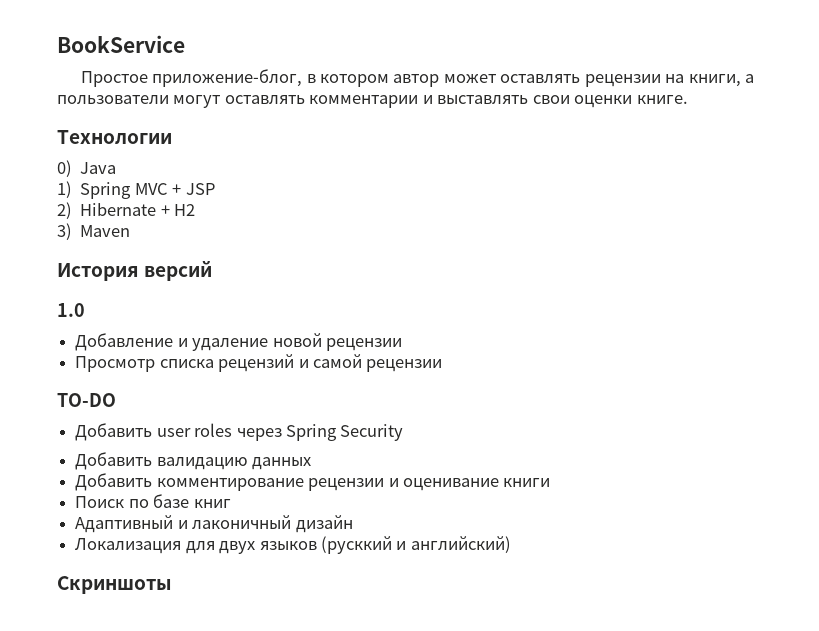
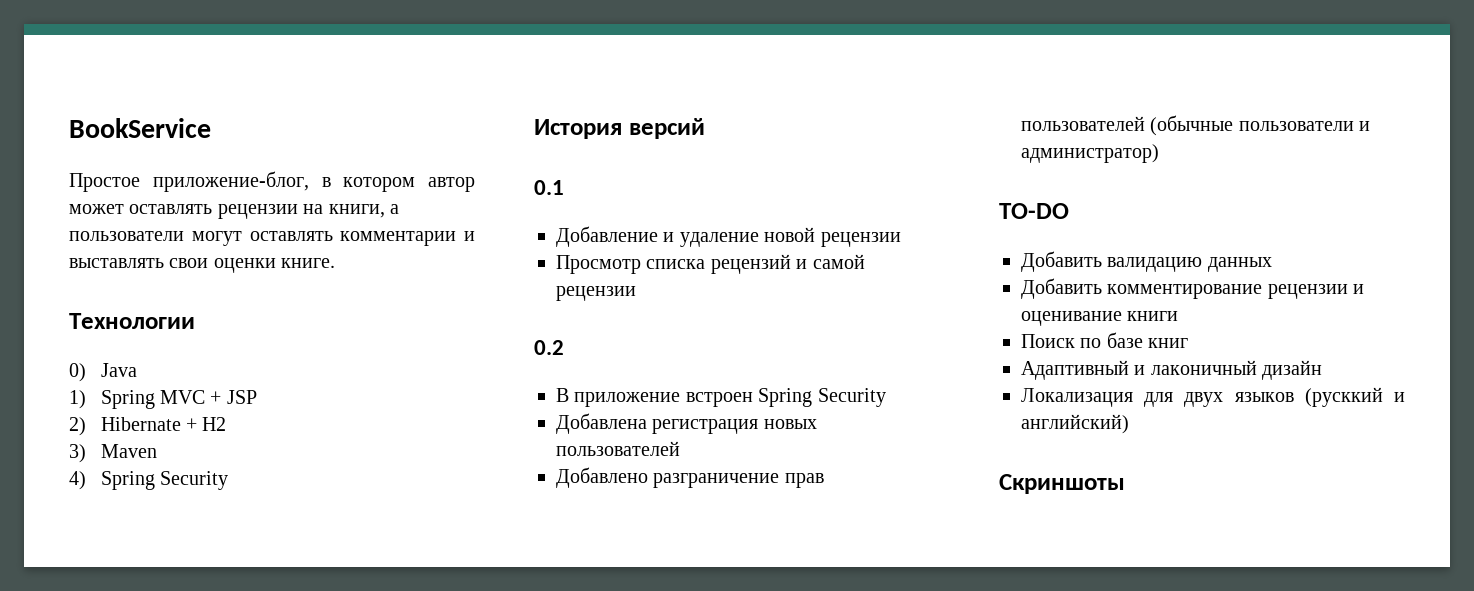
(131, 231) none -> [69,471,228,490] // 4) Spring Security
[57,303,85,317] 1.0 -> [534,180,564,195] 0.1
[57,393,116,407] [75,423,404,441] TO-DO // Добавить user roles через Spring Security -> [534,340,564,355] [556,388,886,407] [556,413,817,434] [556,441,680,456] [556,467,824,488] [1021,115,1371,136] [1021,144,1159,163] [999,203,1069,219] 0.2 // В приложение встроен Spring Security // Добавлена регистрация новых пользователей // Добавлено разграничение прав пользователей (обычные пользователи и администратор) // TO-DO

